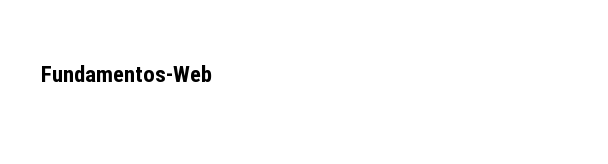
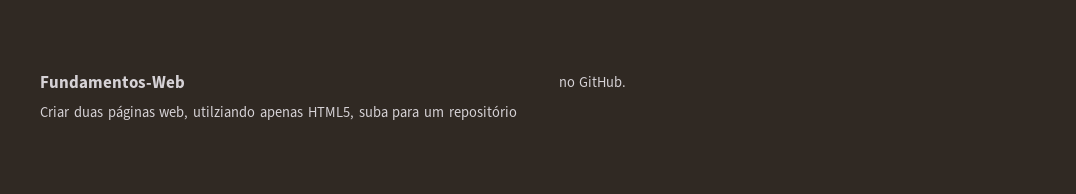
(212, 73) none -> [40,105,517,120] [559,76,626,88] // Criar duas páginas web, utilziando apenas HTML5, suba para um repositório no GitHub.

